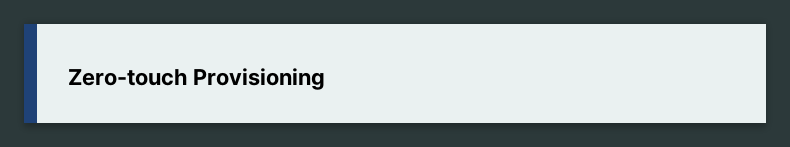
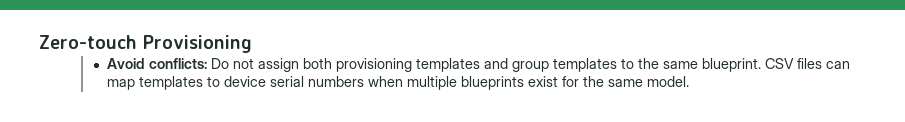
(326, 79) none -> [107,58,851,72] [107,76,690,90] // Avoid conflicts: Do not assign both provisioning templates and group templates to the same blueprint. CSV files can map templates to device serial numbers when multiple blueprints exist for the same model.

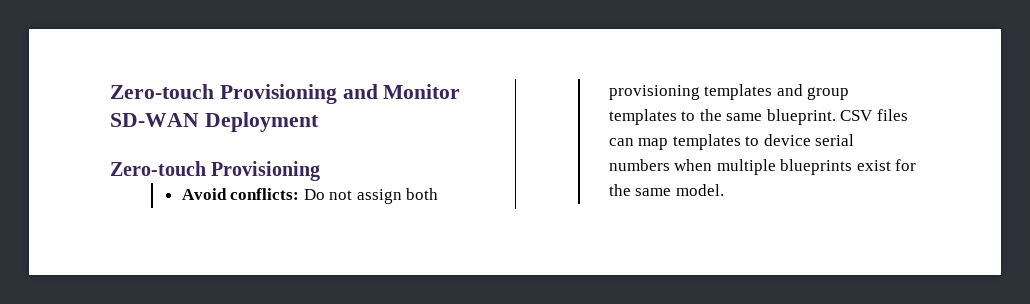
[39,35,252,53] Zero-touch Provisioning -> [110,84,461,104] [110,112,319,132] [110,161,321,181] Zero-touch Provisioning and Monitor SD-WAN Deployment // Zero-touch Provisioning

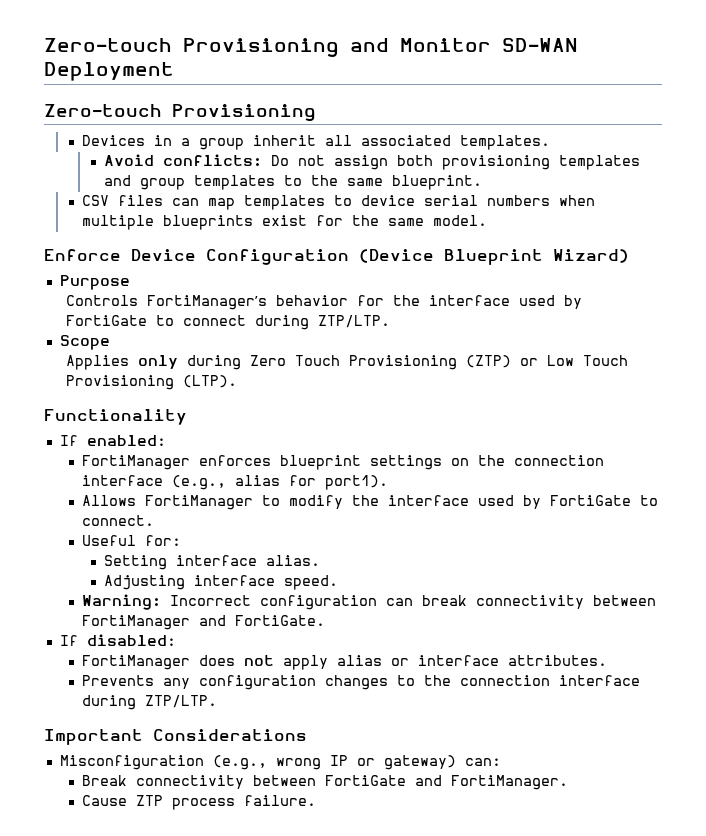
(321, 171) none -> [81,135,550,150] // Devices in a group inherit all associated templates.
(836, 117) none -> (482, 182) //
(724, 190) none -> [44,249,629,265] [59,275,130,290] [65,295,582,310] [65,315,390,330] [59,335,110,350] [65,355,628,370] [65,375,237,390] [44,409,187,425] [59,435,166,446] [81,455,604,470] [81,475,388,490] [81,495,658,510] [81,515,154,526] [81,535,181,546] [103,555,320,570] [103,575,338,590] [81,594,656,610] [81,615,325,630] [59,634,176,646] [81,655,607,670] [81,675,640,690] [81,695,217,710] [44,729,307,745] [59,755,501,770] [81,775,568,790] [81,795,316,810] // Enforce Device Configuration (Device Blueprint Wizard) // Purpose // Controls FortiManager’s behavior for the interface used by FortiGate to connect during ZTP/LTP. // Scope // Applies only during Zero Touch Provisioning (ZTP) or Low Touch Provisioning (LTP). // Functionality // If enabled: // FortiManager enforces blueprint settings on the connection interface (e.g., alias for port1). // Allows FortiManager to modify the interface used by FortiGate to connect. // Useful for: // Setting interface alias. // Adjusting interface speed. // Warning: Incorrect configuration can break connectivity between FortiManager and FortiGate. // If disabled: // FortiManager does not apply alias or interface attributes. // Prevents any configuration changes to the connection interface during ZTP/LTP. // Important Considerations // Misconfiguration (e.g., wrong IP or gateway) can: // Break connectivity between FortiGate and FortiManager. // Cause ZTP process failure.

